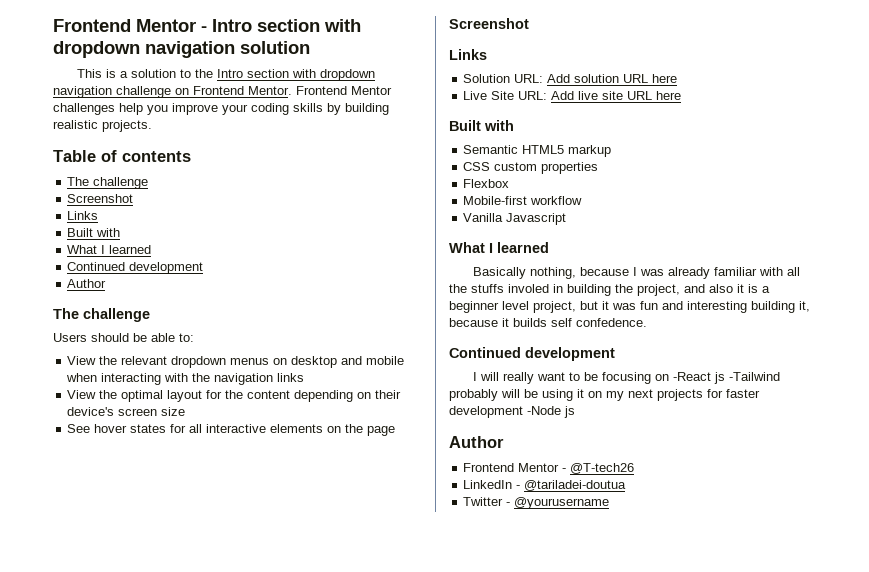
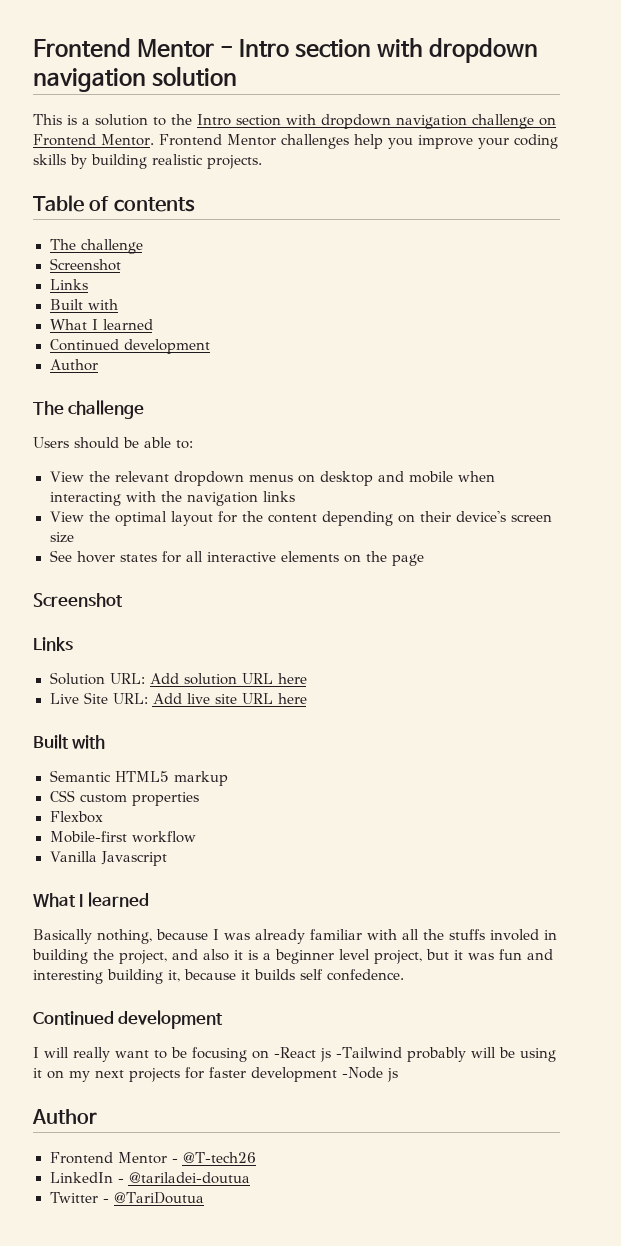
[514,497,610,509] @yourusername -> [114,1192,205,1204] @TariDoutua

